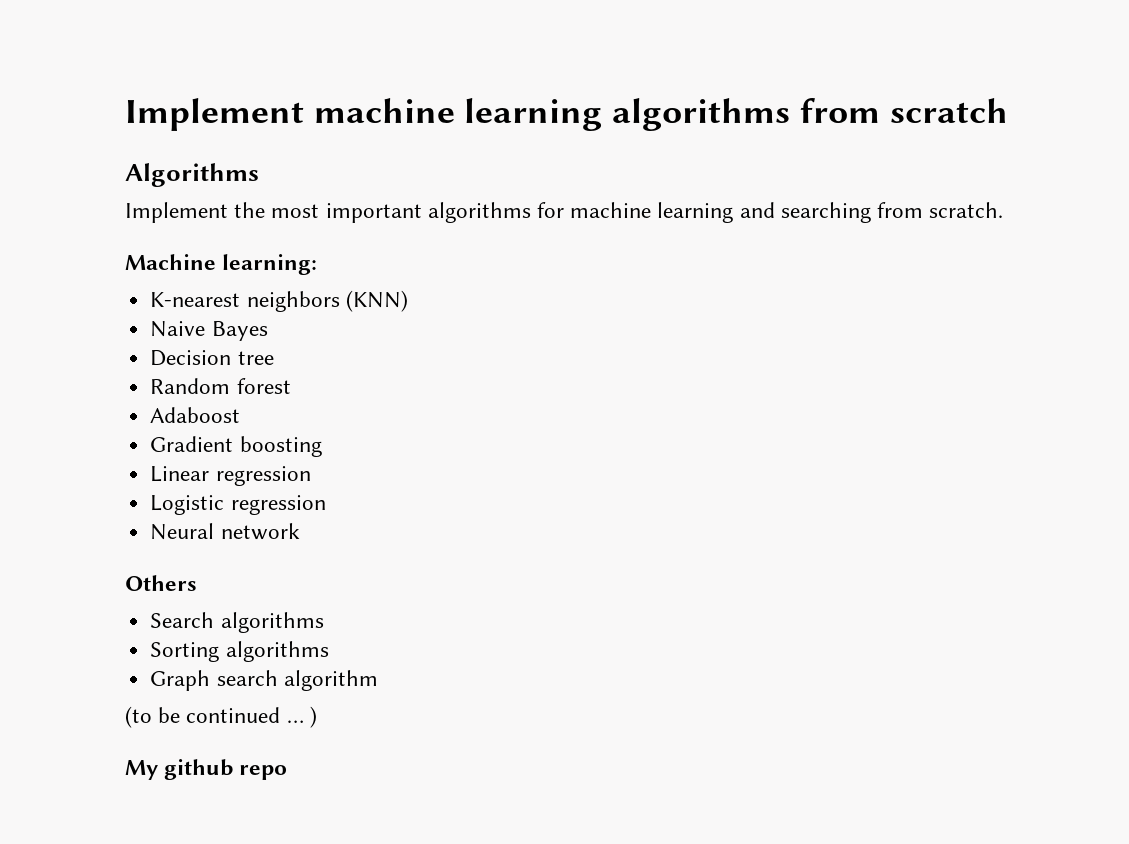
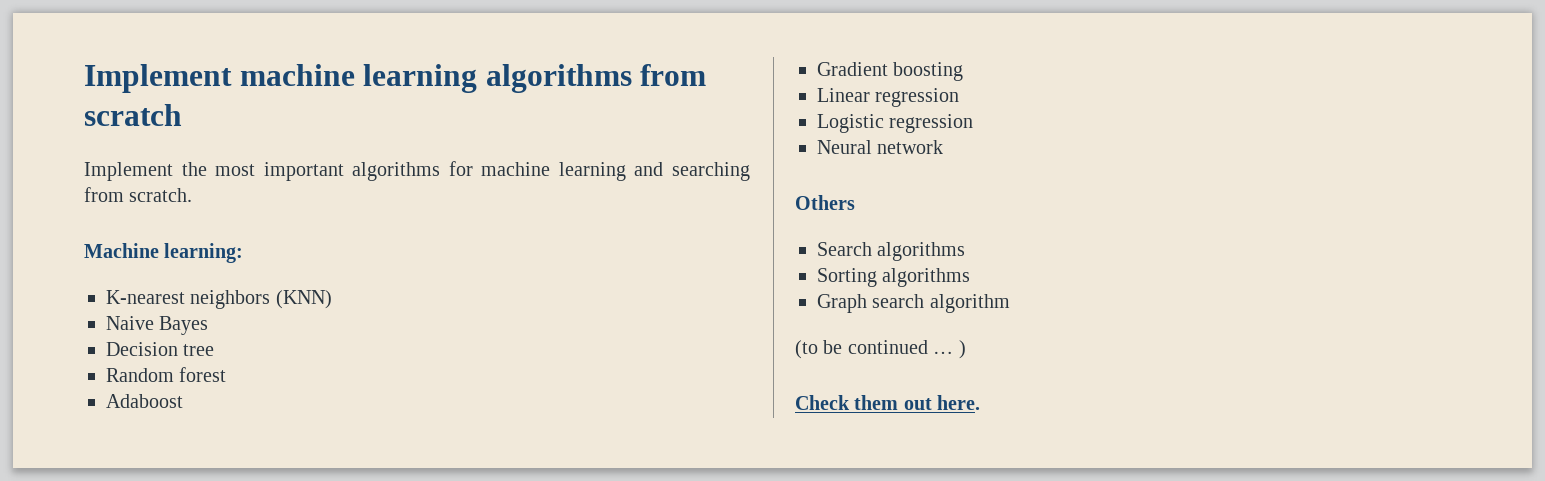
[125,163,259,187] // Algorithms -> (182, 115) none
[125,759,288,780] My github repo -> [795,395,981,410] Check them out here.

